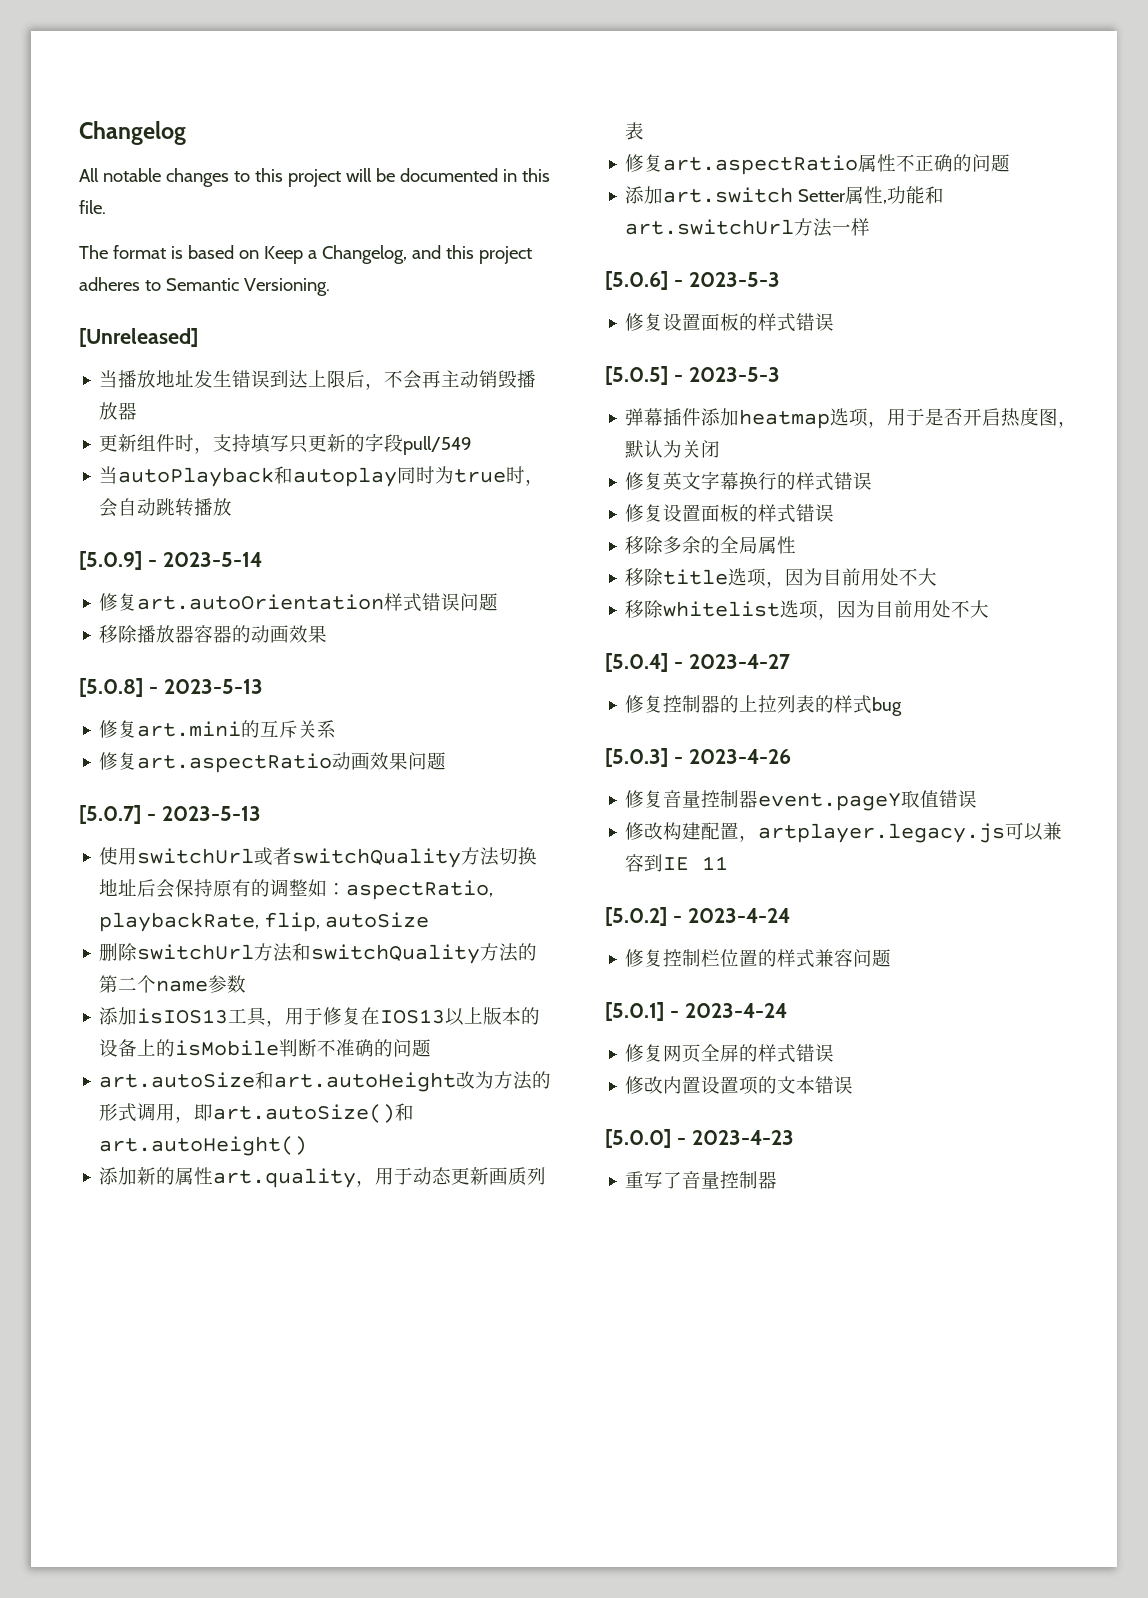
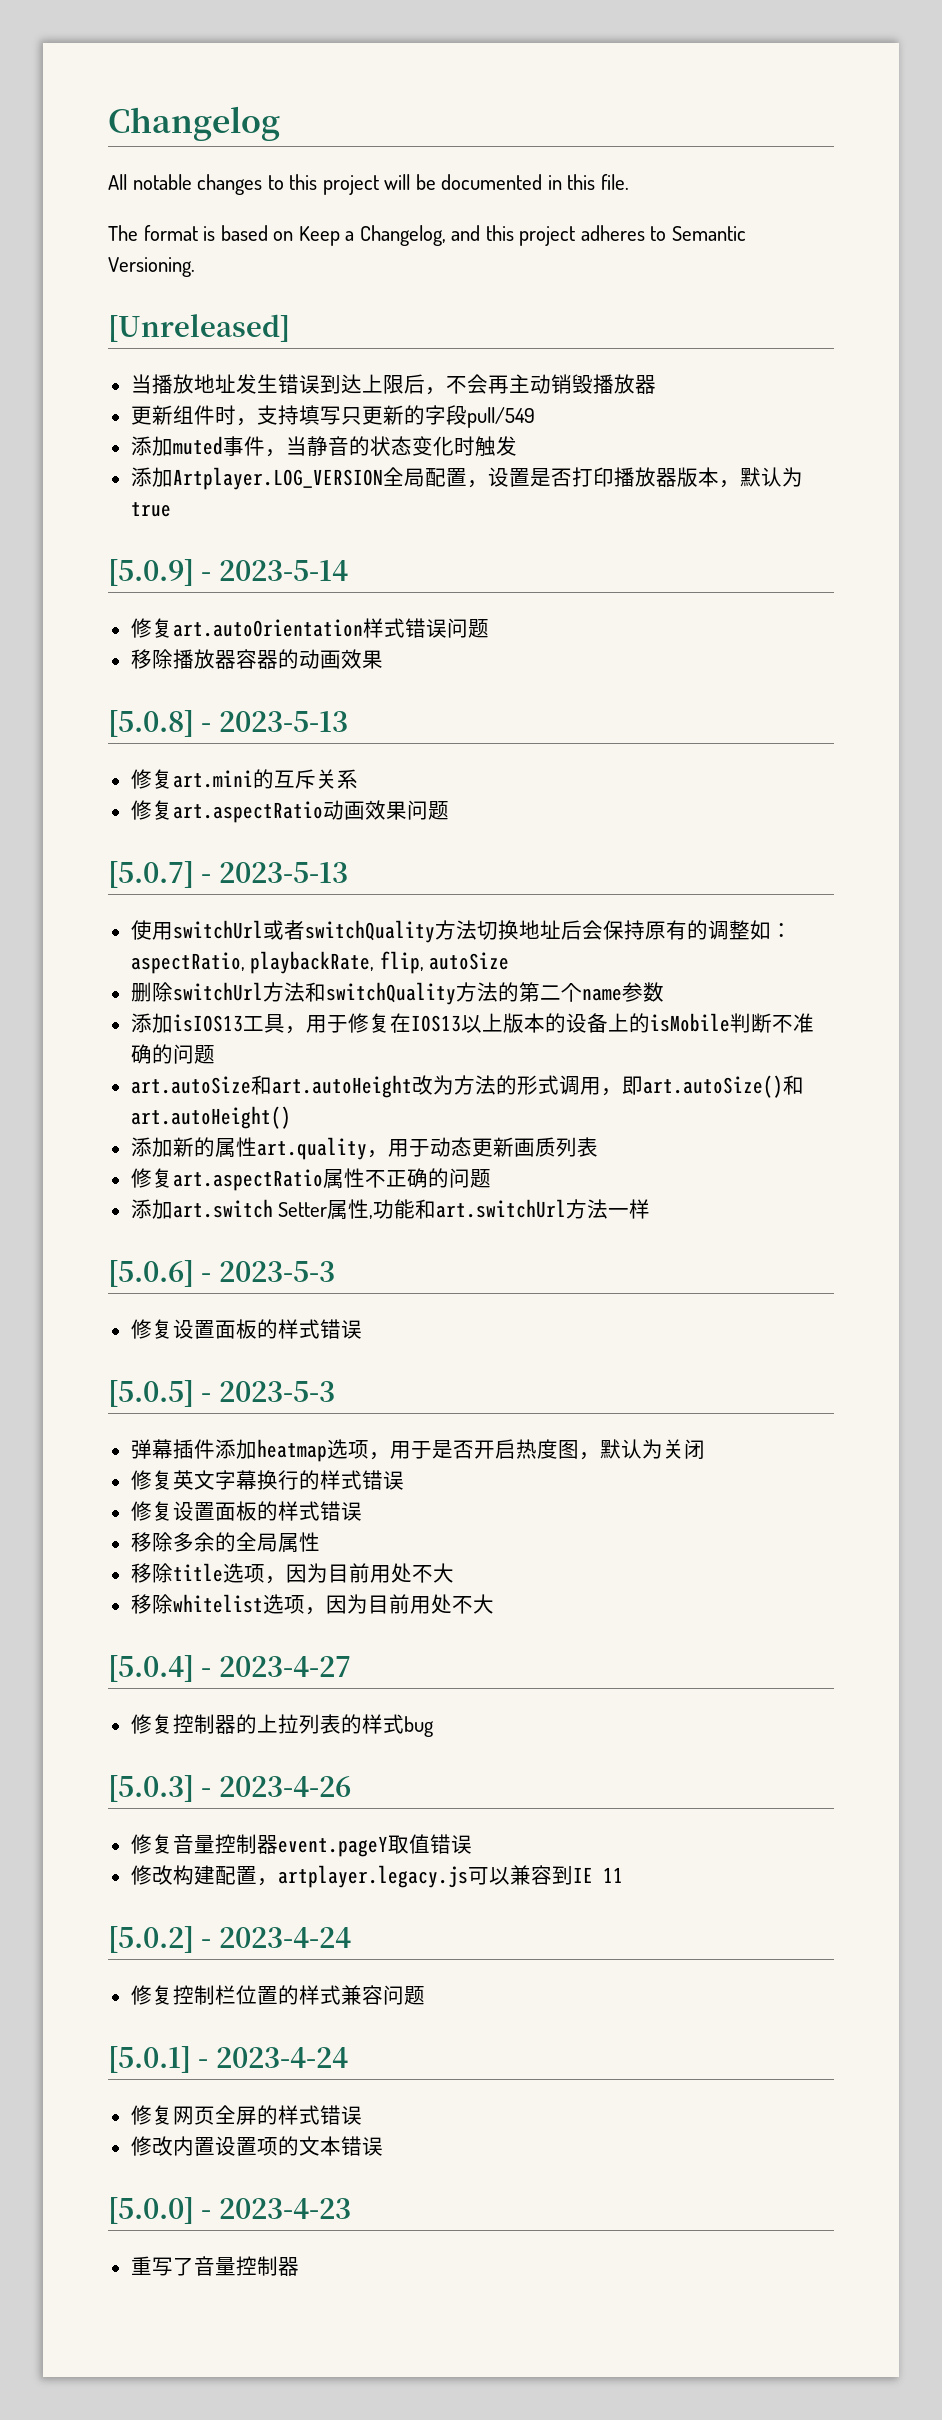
[99,466,545,487] [99,498,233,517] 当autoPlayback和autoplay同时为true时，会自动跳转播放 -> [130,436,517,457] [130,467,803,490] [130,502,171,517] 添加muted事件，当静音的状态变化时触发 // 添加Artplayer.LOG_VERSION全局配置，设置是否打印播放器版本，默认为true

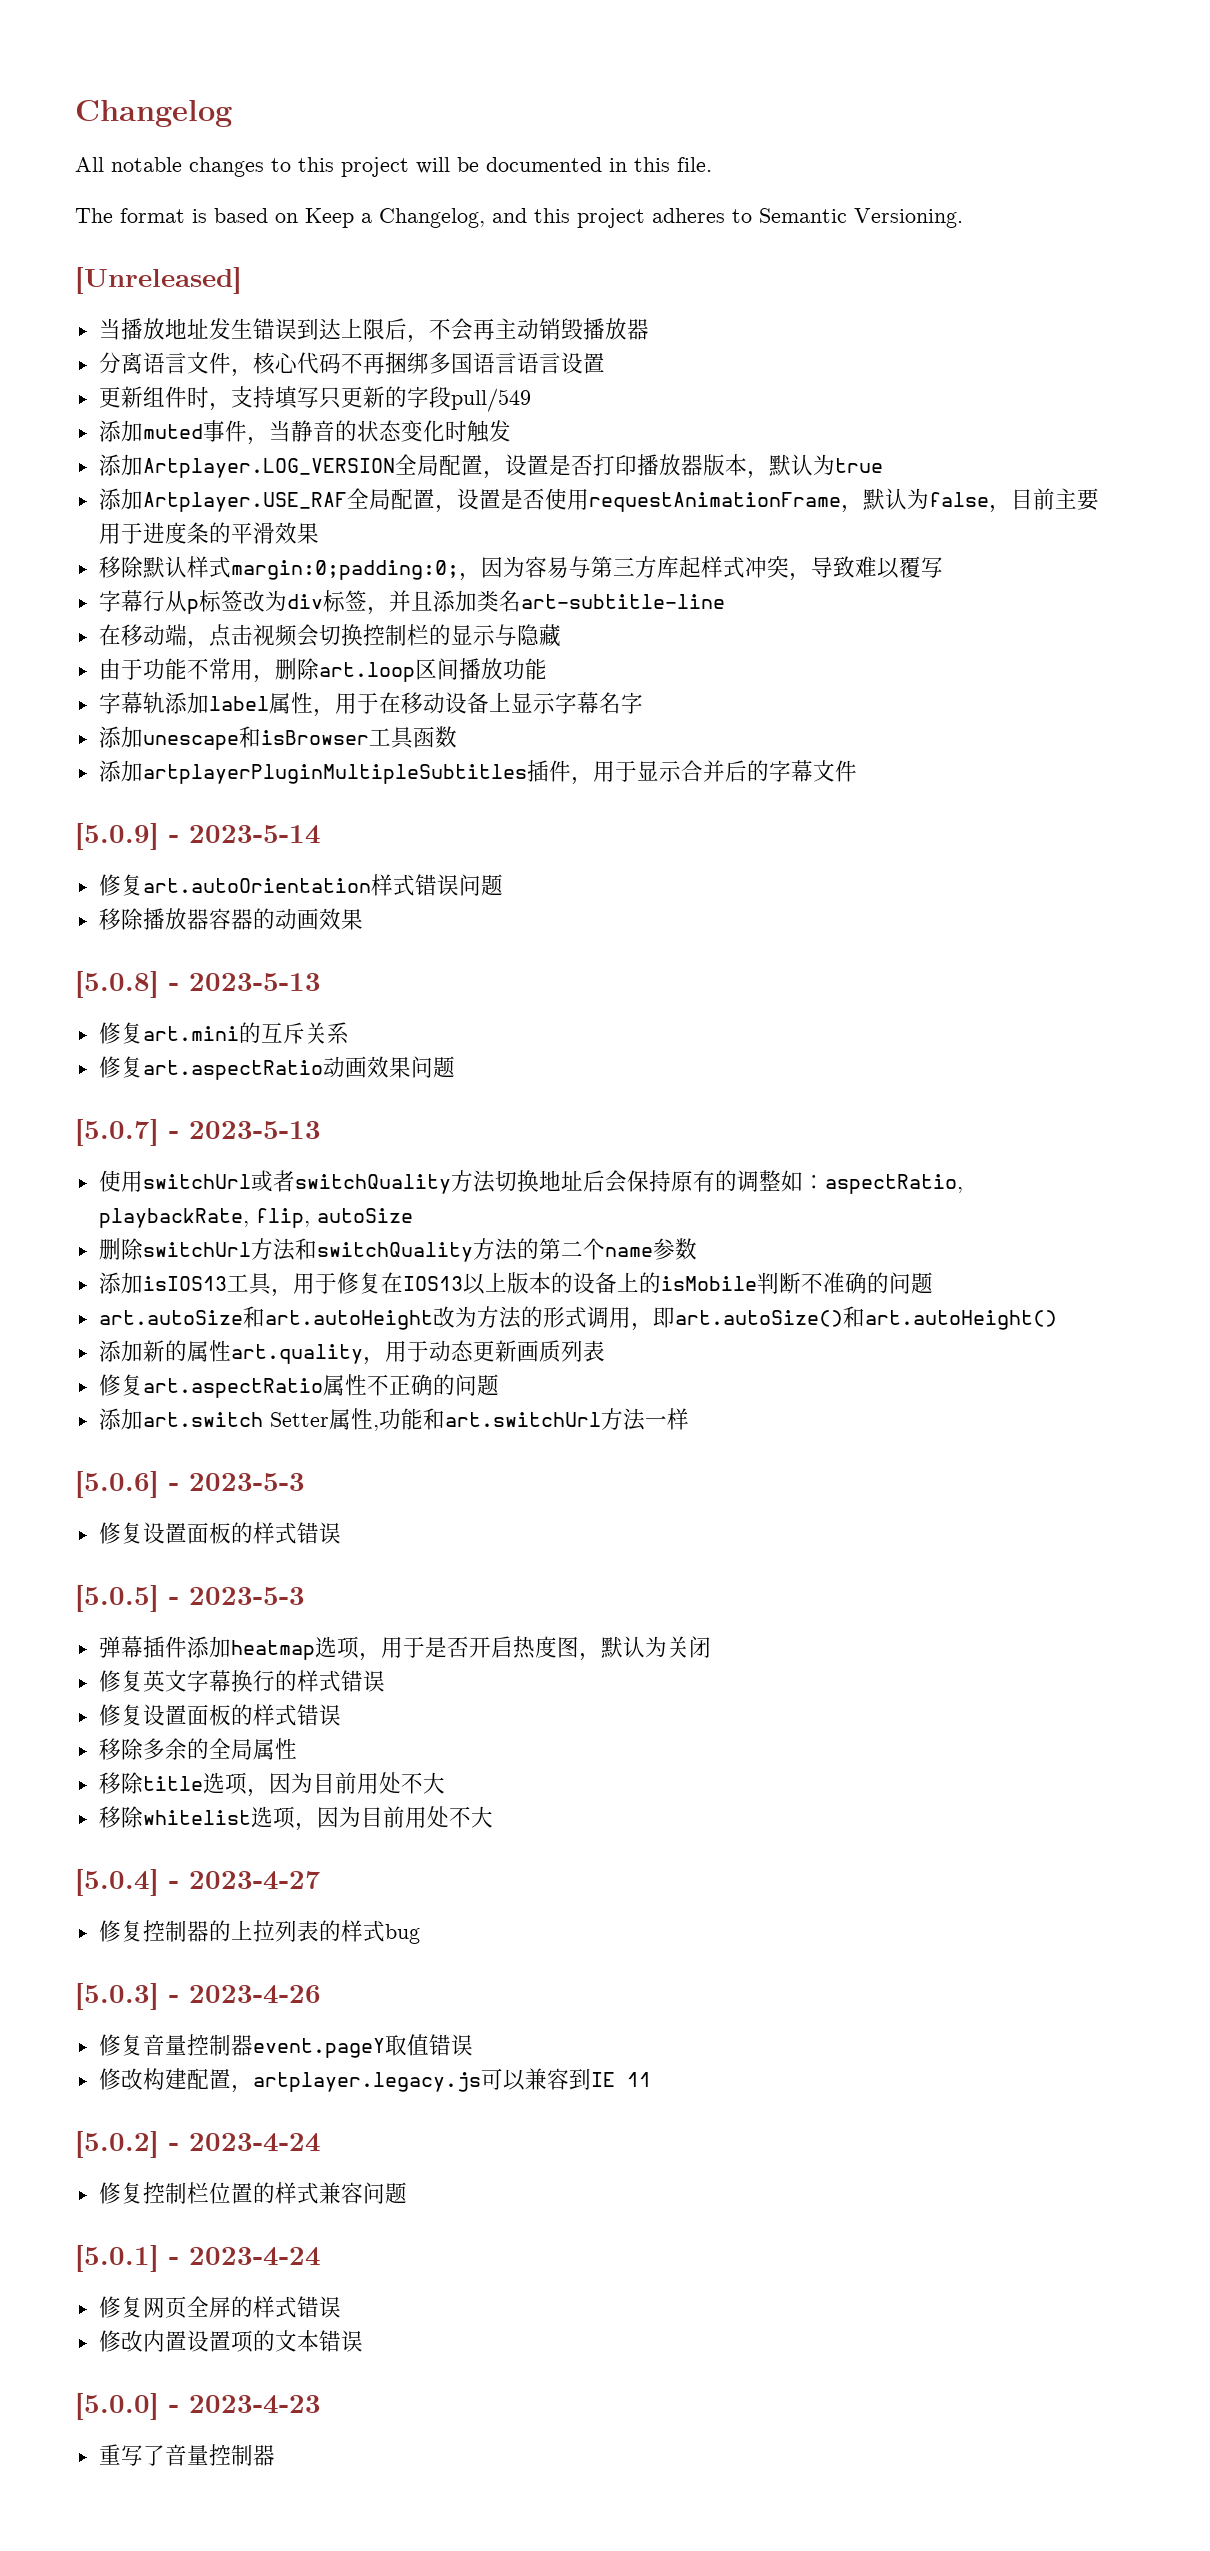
(656, 384) none -> [98,352,605,377] // 分离语言文件，核心代码不再捆绑多国语言语言设置
(171, 509) none -> [98,488,1099,513] [98,522,319,544] [98,556,943,581] [98,590,725,615] [98,624,561,649] [98,658,547,683] [98,692,643,717] [98,726,457,750] [98,760,857,785] // 添加Artplayer.USE_RAF全局配置，设置是否使用requestAnimationFrame，默认为false，目前主要用于进度条的平滑效果 // 移除默认样式margin:0;padding:0;，因为容易与第三方库起样式冲突，导致难以覆写 // 字幕行从p标签改为div标签，并且添加类名art-subtitle-line // 在移动端，点击视频会切换控制栏的显示与隐藏 // 由于功能不常用，删除art.loop区间播放功能 // 字幕轨添加label属性，用于在移动设备上显示字幕名字 // 添加unescape和isBrowser工具函数 // 添加artplayerPluginMultipleSubtitles插件，用于显示合并后的字幕文件

